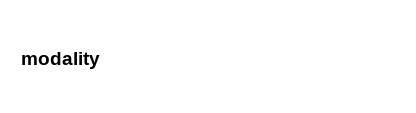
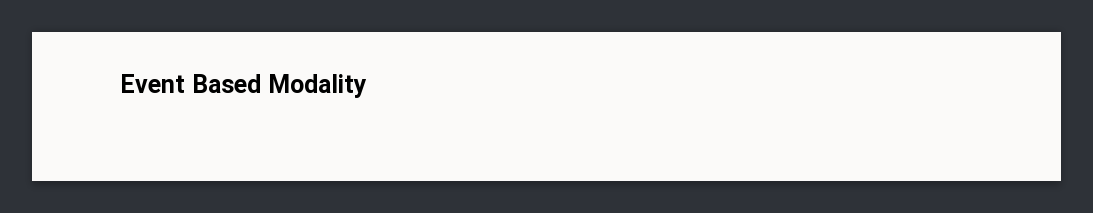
[21,52,100,69] modality -> [120,74,367,98] Event Based Modality

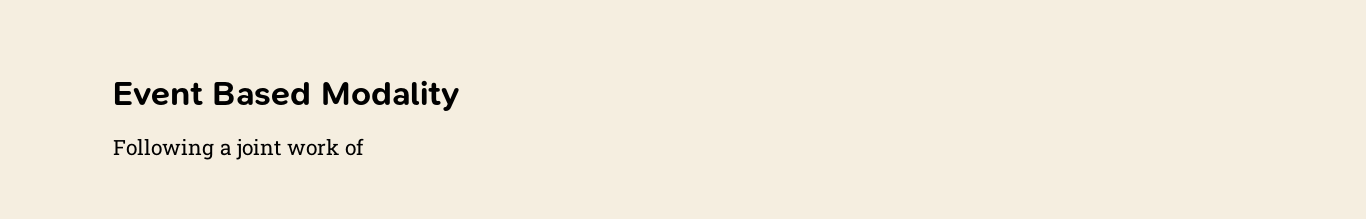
(367, 86) none -> [113,138,364,160] // Following a joint work of

